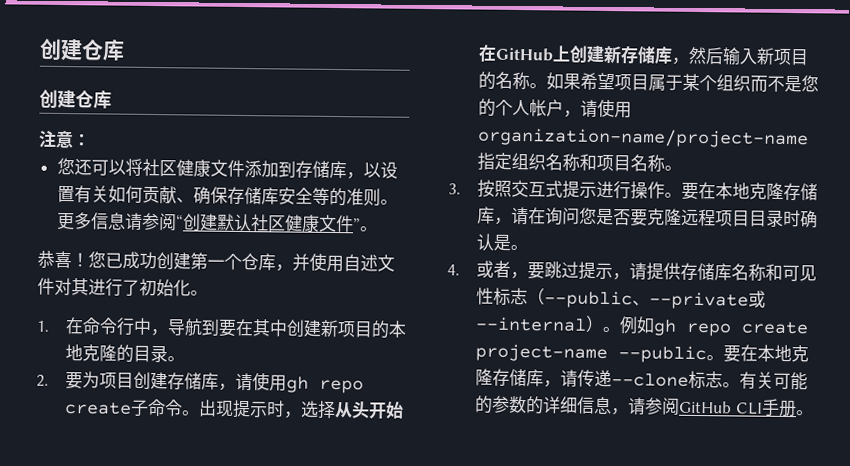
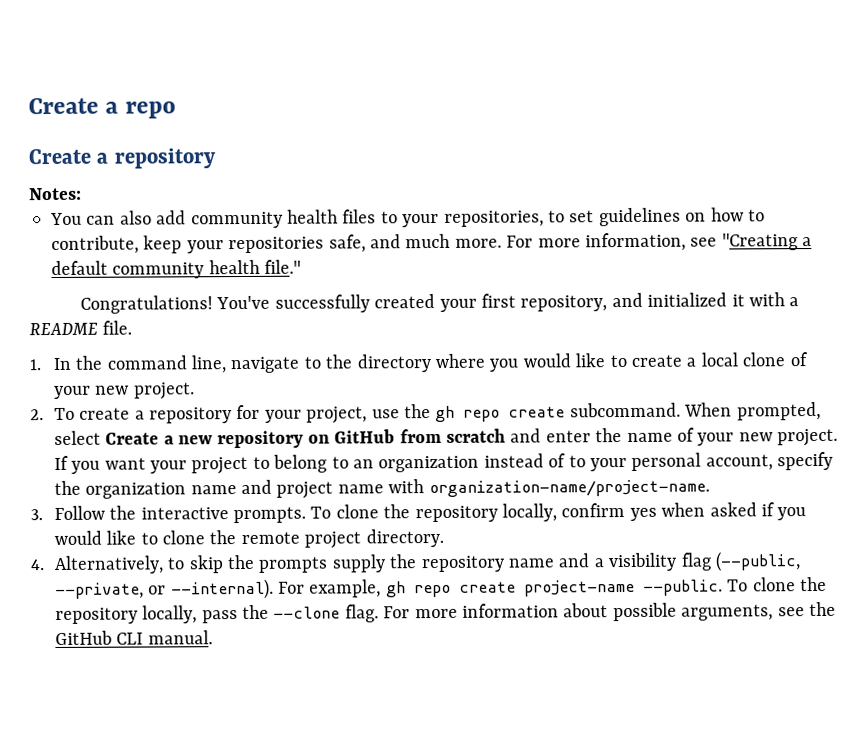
[39,38,125,61] [39,89,112,109] [38,130,91,149] [56,157,398,180] [56,185,398,207] [56,212,378,233] [37,250,395,273] [37,277,208,297] [36,317,408,339] [65,344,186,363] [36,371,365,394] [64,398,405,420] [478,44,810,66] [478,71,820,93] [478,98,633,119] [477,127,810,149] [477,152,683,172] [448,179,819,201] [477,206,819,229] [476,233,529,251] [447,260,818,282] [476,287,767,310] [475,315,810,337] [475,343,810,364] [475,368,809,391] [475,395,681,416] 创建仓库 // 创建仓库 // 注意： // 您还可以将社区健康文件添加到存储库，以设置有关如何贡献、确保存储库安全等的准则。更多信息请参阅“创建默认社区健康文件”。 // 恭喜！您已成功创建第一个仓库，并使用自述文件对其进行了初始化。 // 1.在命令行中，导航到要在其中创建新项目的本地克隆的目录。 // 2.要为项目创建存储库，请使用gh repo create子命令。出现提示时，选择从头开始在GitHub上创建新存储库，然后输入新项目的名称。如果希望项目属于某个组织而不是您的个人帐户，请使用organization-name/project-name指定组织名称和项目名称。 // 3.按照交互式提示进行操作。要在本地克隆存储库，请在询问您是否要克隆远程项目目录时确认是。 // 4.或者，要跳过提示，请提供存储库名称和可见性标志（--public、--private或--internal）。例如gh repo create project-name --public。要在本地克隆存储库，请传递--clone标志。有关可能的参数的详细信息，请参阅 -> [28,97,176,119] [28,148,216,169] [29,187,82,201] [50,207,765,229] [51,232,813,255] [51,259,302,279] [79,292,800,314] [29,320,133,336] [29,352,808,374] [53,382,195,400] [30,401,821,424] [53,427,839,449] [53,451,834,475] [53,479,710,499] [30,502,807,524] [53,528,444,549] [30,551,801,574] [54,576,827,600] [54,601,836,624] Create a repo // Create a repository // Notes: // You can also add community health files to your repositories, to set guidelines on how to contribute, keep your repositories safe, and much more. For more information, see "Creating a default community health file." // Congratulations! You've successfully created your first repository, and initialized it with a README file. // 1. In the command line, navigate to the directory where you would like to create a local clone of your new project. // 2. To create a repository for your project, use the gh repo create subcommand. When prompted, select Create a new repository on GitHub from scratch and enter the name of your new project. If you want your project to belong to an organization instead of to your personal account, specify the organization name and project name with organization-name/project-name. // 3. Follow the interactive prompts. To clone the repository locally, confirm yes when asked if you would like to clone the remote project directory. // 4. Alternatively, to skip the prompts supply the repository name and a visibility flag (--public, --private, or --internal). For example, gh repo create project-name --public. To clone the repository locally, pass the --clone flag. For more information about possible arguments, see the
[762,398,815,418] 手册。 -> [147,630,213,645] manual.

